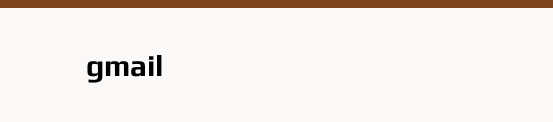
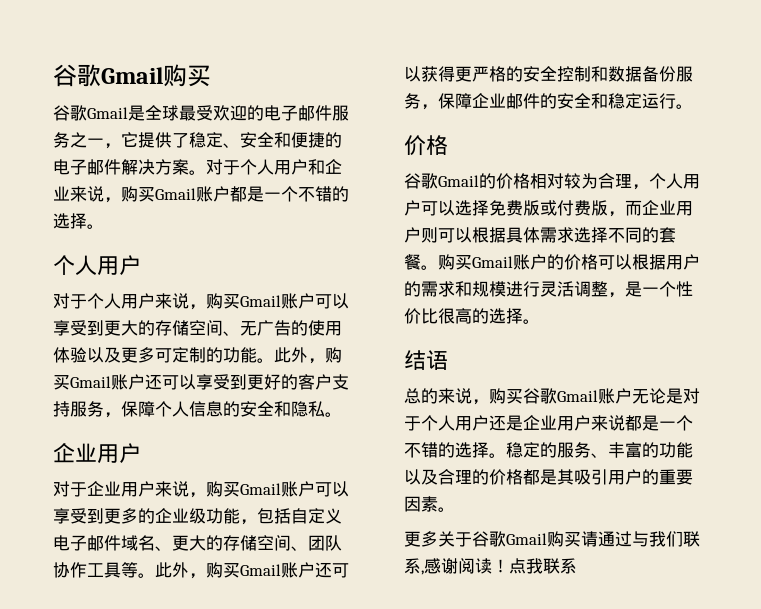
[86,55,163,83] gmail -> [53,64,211,87] [53,105,349,121] [53,132,342,149] [53,159,342,175] [53,186,349,203] [53,213,104,229] [53,255,141,275] [53,293,349,310] [53,320,342,336] [53,347,342,364] [53,374,349,390] [53,401,342,418] [53,443,141,463] [53,481,349,498] [53,508,342,525] [53,535,342,551] [53,562,349,579] [404,66,693,82] [404,93,693,110] [404,135,448,156] [404,173,700,190] [404,200,693,217] [404,227,676,243] [404,254,700,270] [404,281,693,298] [404,308,540,324] [404,350,448,370] [404,388,700,405] [404,415,693,431] [404,442,693,458] [404,469,693,485] [404,496,455,512] [404,531,700,547] [404,558,577,575] 谷歌Gmail购买 // 谷歌Gmail是全球最受欢迎的电子邮件服务之一，它提供了稳定、安全和便捷的电子邮件解决方案。对于个人用户和企业来说，购买Gmail账户都是一个不错的选择。 // 个人用户 // 对于个人用户来说，购买Gmail账户可以享受到更大的存储空间、无广告的使用体验以及更多可定制的功能。此外，购买Gmail账户还可以享受到更好的客户支持服务，保障个人信息的安全和隐私。 // 企业用户 // 对于企业用户来说，购买Gmail账户可以享受到更多的企业级功能，包括自定义电子邮件域名、更大的存储空间、团队协作工具等。此外，购买Gmail账户还可以获得更严格的安全控制和数据备份服务，保障企业邮件的安全和稳定运行。 // 价格 // 谷歌Gmail的价格相对较为合理，个人用户可以选择免费版或付费版，而企业用户则可以根据具体需求选择不同的套餐。购买Gmail账户的价格可以根据用户的需求和规模进行灵活调整，是一个性价比很高的选择。 // 结语 // 总的来说，购买谷歌Gmail账户无论是对于个人用户还是企业用户来说都是一个不错的选择。稳定的服务、丰富的功能以及合理的价格都是其吸引用户的重要因素。 // 更多关于谷歌Gmail购买请通过与我们联系,感谢阅读！点我联系

